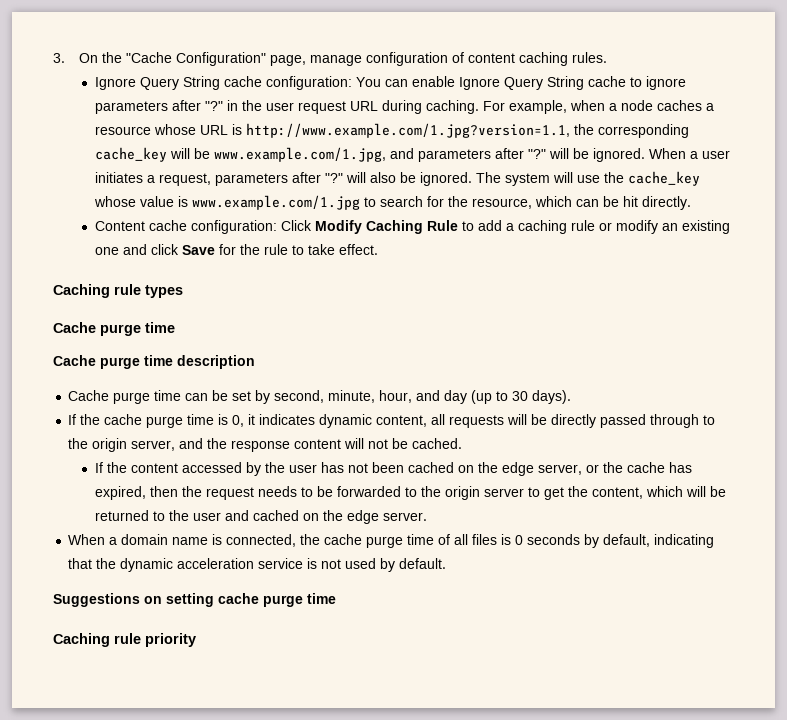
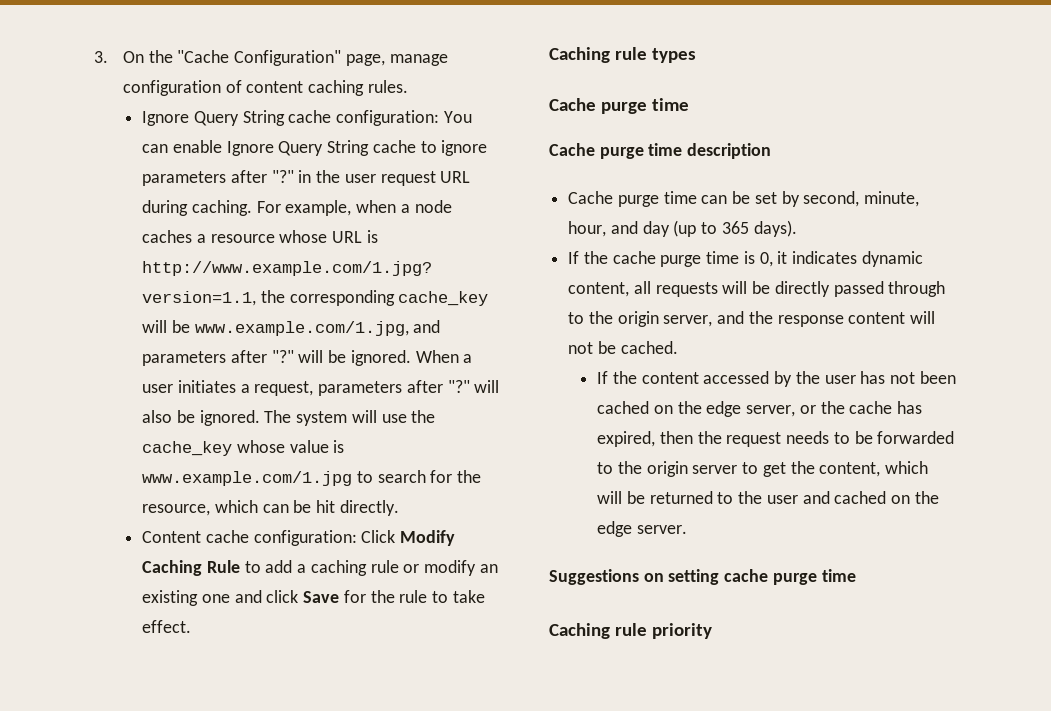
[512,391,529,401] 30 -> [721,221,749,234] 365
[68,534,715,548] [68,558,447,572] // When a domain name is connected, the cache purge time of all files is 0 seconds by default, indicating that the dynamic acceleration service is not used by default. -> (687, 529) none

